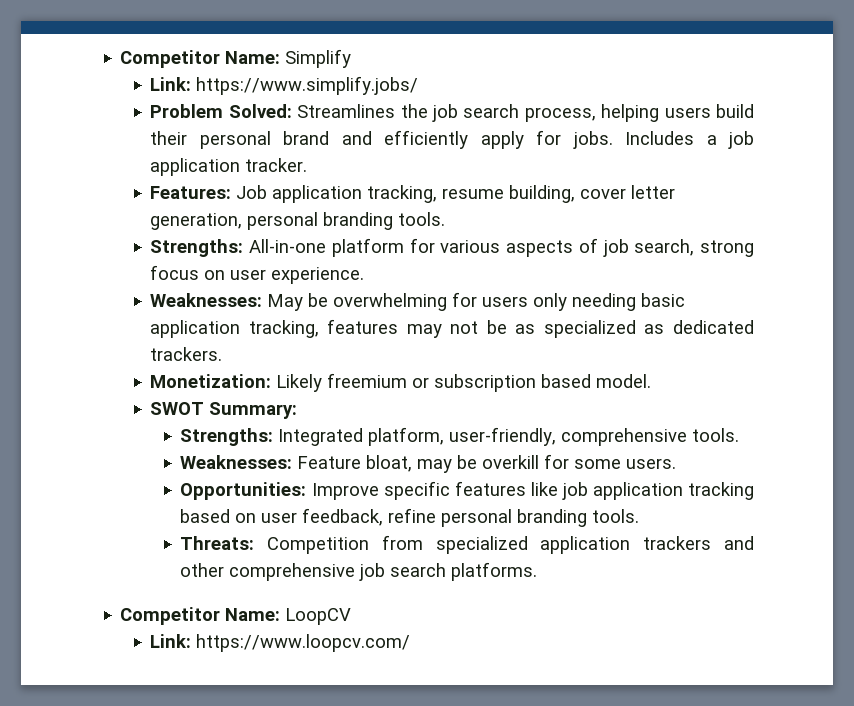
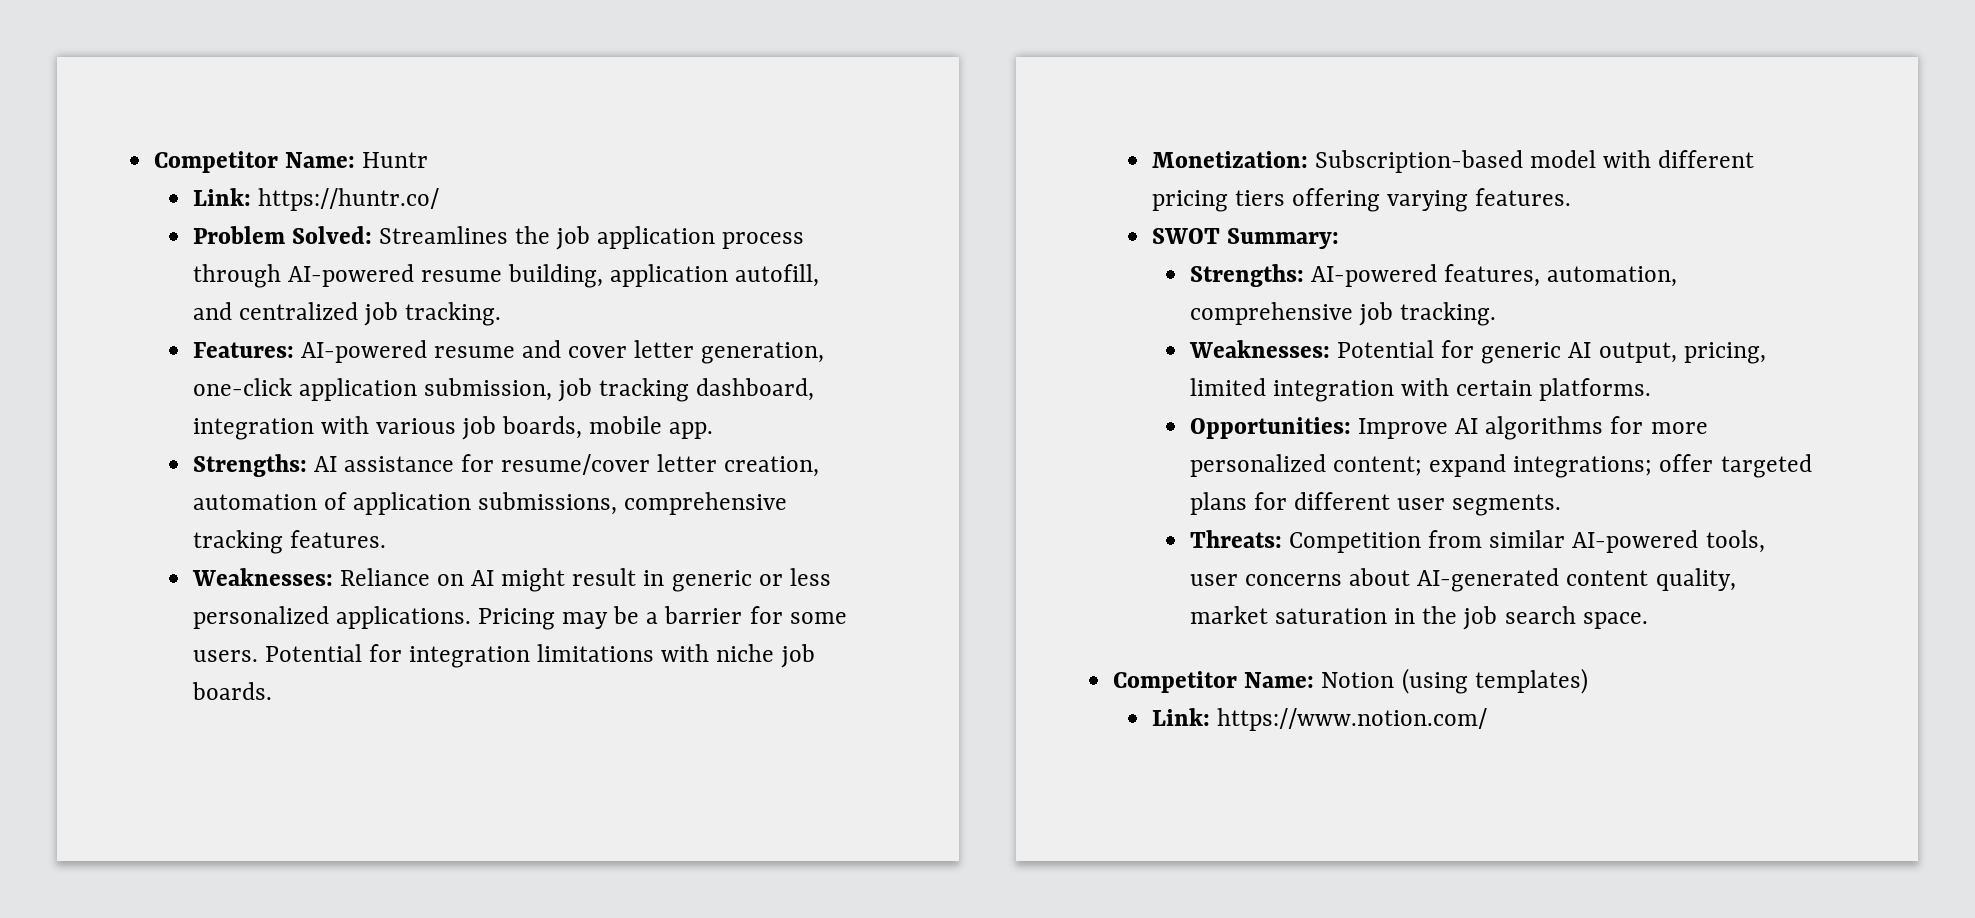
[120,49,352,68] [150,76,419,95] Competitor Name: Simplify // Link: https://www.simplify.jobs/ -> [154,151,429,173] [192,188,439,211] Competitor Name: Huntr // Link: https://huntr.co/
[463,104,754,122] [150,130,754,149] [150,158,308,176] [150,185,676,203] [150,212,446,230] [150,238,755,257] [150,265,365,284] [150,292,686,311] [150,319,754,338] [150,347,223,361] [150,373,652,392] [150,402,298,419] [180,427,740,446] [180,454,677,473] [180,481,754,500] [180,508,640,527] [180,535,754,554] [180,562,538,581] [120,607,352,625] [150,634,411,652] search process, helping users build their personal brand and efficiently apply for jobs. Includes a job application tracker. // Features: Job application tracking, resume building, cover letter generation, personal branding tools. // Strengths: All-in-one platform for various aspects of job search, strong focus on user experience. // Weaknesses: May be overwhelming for users only needing basic application tracking, features may not be as specialized as dedicated trackers. // Monetization: Likely freemium or subscription based model. // SWOT Summary: // Strengths: Integrated platform, user-friendly, comprehensive tools. // Weaknesses: Feature bloat, may be overkill for some users. // Opportunities: Improve specific features like job application tracking based on user feedback, refine personal branding tools. // Threats: Competition from specialized application trackers and other comprehensive job search platforms. // Competitor Name: LoopCV // Link: https://www.loopcv.com/ -> [597,226,805,249] [192,264,820,288] [192,302,501,326] [192,340,825,364] [192,378,815,402] [192,416,714,440] [192,454,820,477] [192,492,788,515] [192,530,386,554] [191,568,831,592] [192,606,847,630] [192,644,815,668] [191,682,272,700] [1151,150,1755,173] [1151,188,1572,212] [1151,228,1339,249] [1189,264,1678,287] [1189,302,1497,326] [1188,340,1766,364] [1189,378,1652,402] [1189,416,1708,440] [1189,454,1812,478] [1189,492,1562,516] [1189,530,1765,553] [1189,568,1736,592] [1189,606,1648,630] [1113,668,1588,694] [1151,708,1487,731] application process through AI-powered resume building, application autofill, and centralized job tracking. // Features: AI-powered resume and cover letter generation, one-click application submission, job tracking dashboard, integration with various job boards, mobile app. // Strengths: AI assistance for resume/cover letter creation, automation of application submissions, comprehensive tracking features. // Weaknesses: Reliance on AI might result in generic or less personalized applications. Pricing may be a barrier for some users. Potential for integration limitations with niche job boards. // Monetization: Subscription-based model with different pricing tiers offering varying features. // SWOT Summary: // Strengths: AI-powered features, automation, comprehensive job tracking. // Weaknesses: Potential for generic AI output, pricing, limited integration with certain platforms. // Opportunities: Improve AI algorithms for more personalized content; expand integrations; offer targeted plans for different user segments. // Threats: Competition from similar AI-powered tools, user concerns about AI-generated content quality, market saturation in the job search space. // Competitor Name: Notion (using templates) // Link: https://www.notion.com/

